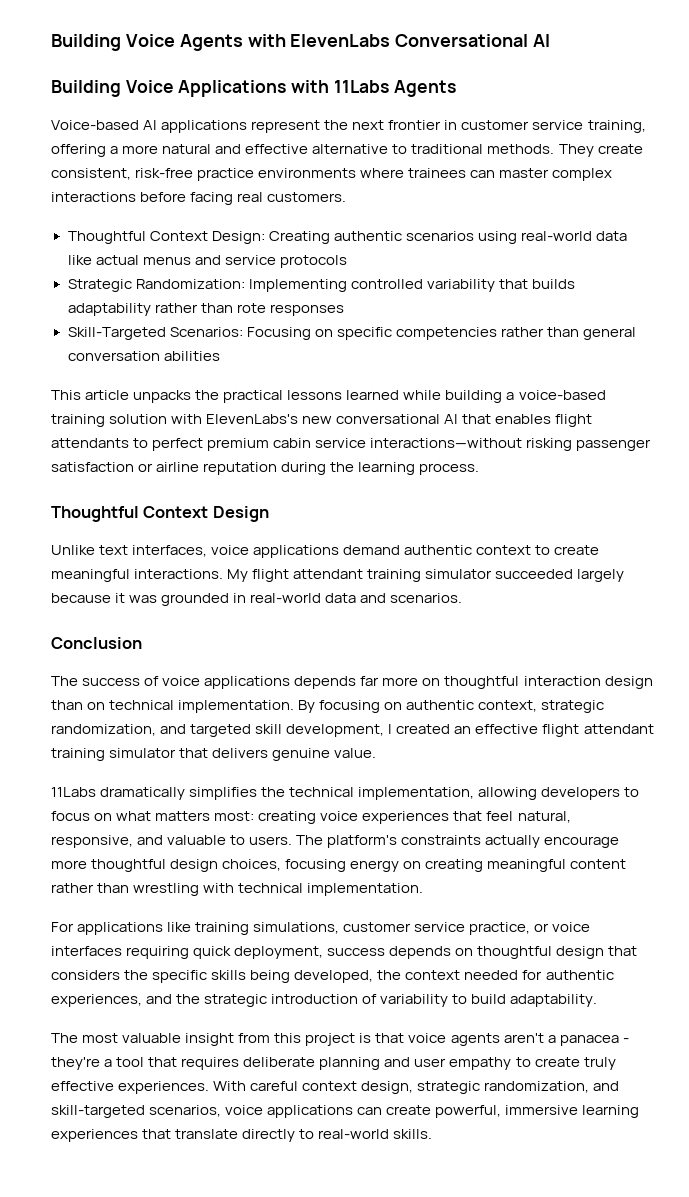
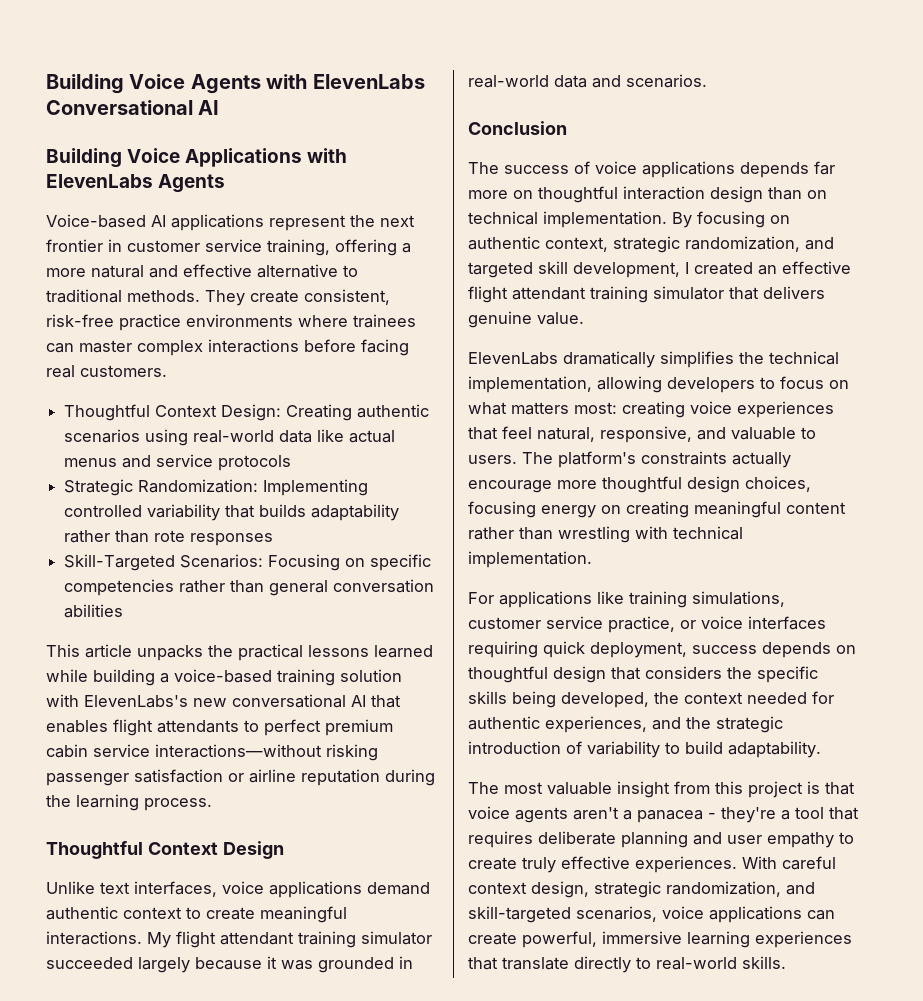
[333,80,389,93] 11Labs -> [46,174,153,188] ElevenLabs
[51,787,96,797] 11Labs -> [468,352,558,365] ElevenLabs

